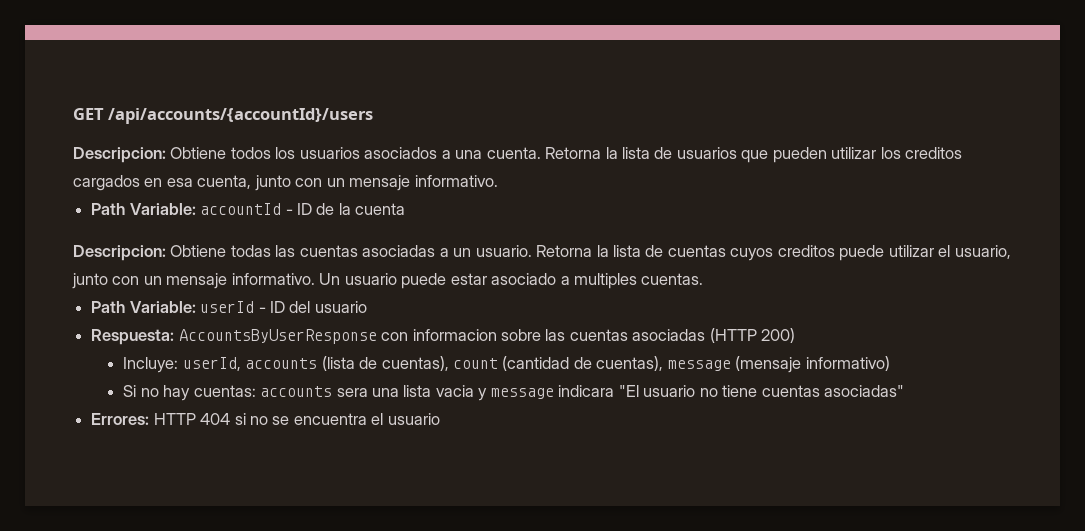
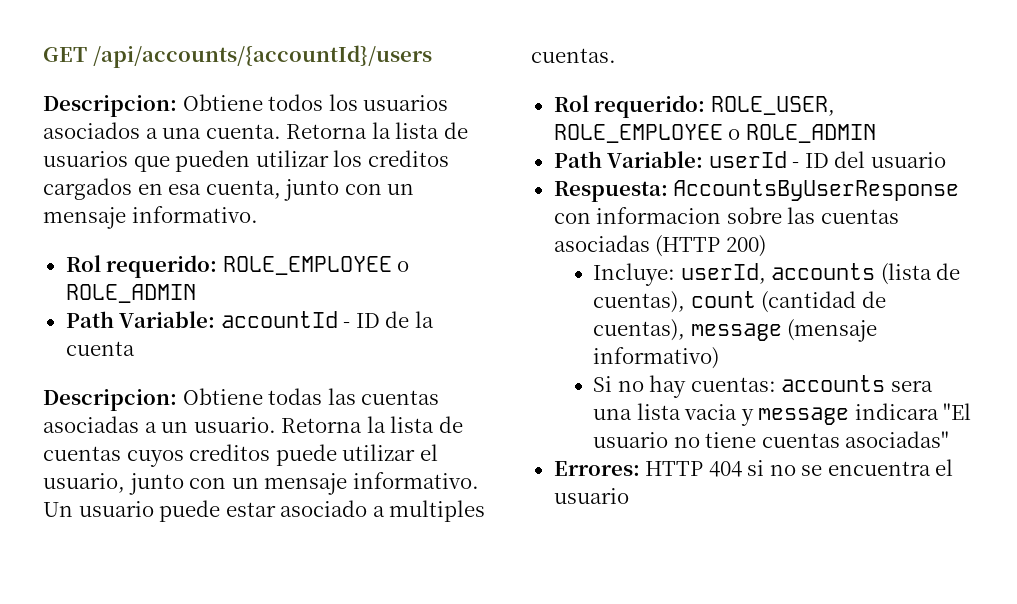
(498, 181) none -> [65,255,410,278] [65,284,196,303] // Rol requerido: ROLE_EMPLOYEE o ROLE_ADMIN
(704, 279) none -> [553,95,835,118] [553,124,876,143] // Rol requerido: ROLE_USER, ROLE_EMPLOYEE o ROLE_ADMIN

